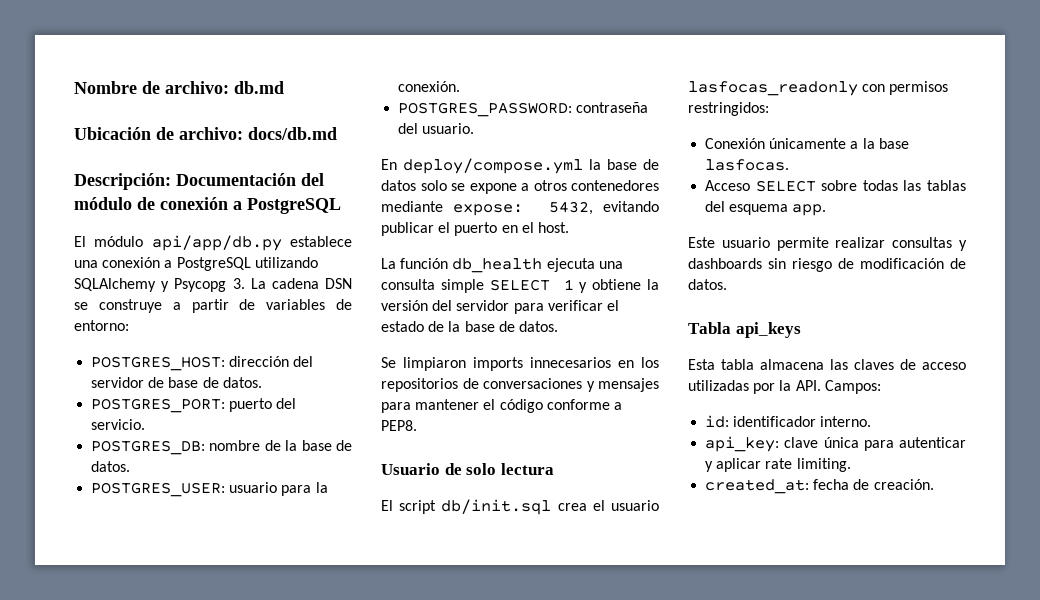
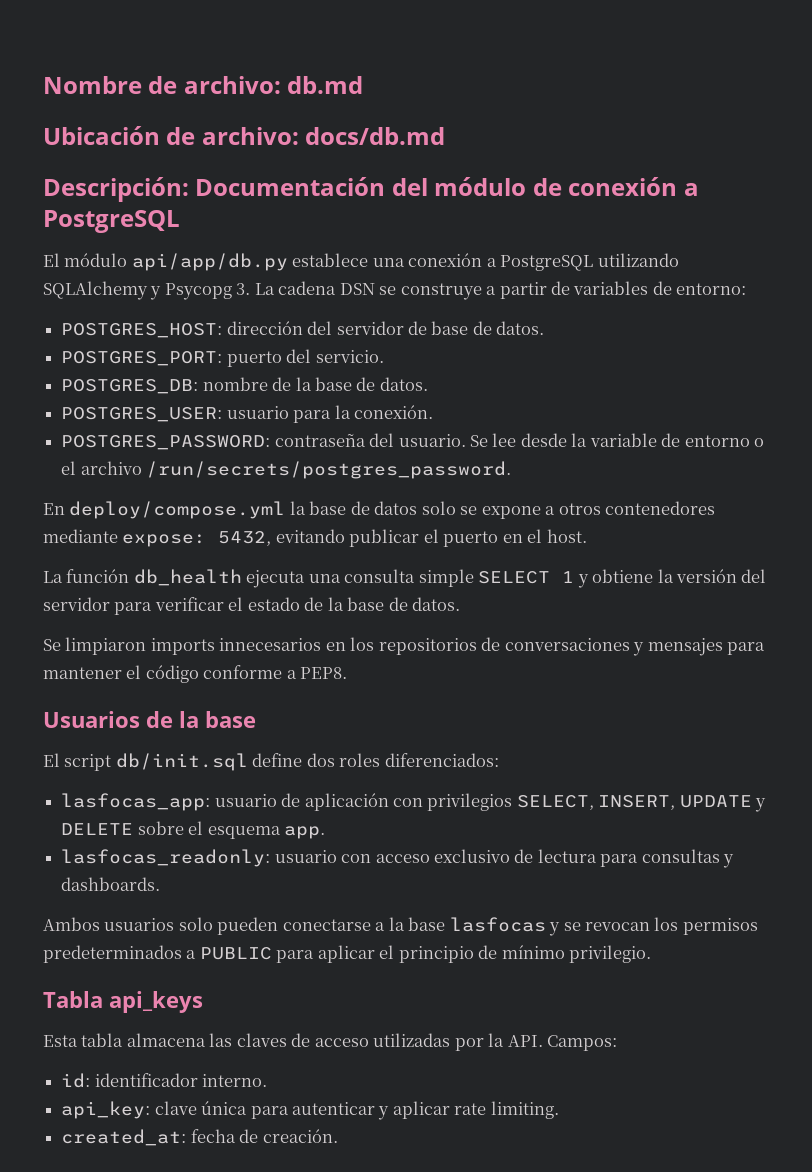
(475, 128) none -> [469,433,765,447] [61,461,512,479] Se lee desde la variable de entorno o el archivo /run/secrets/postgres_password.
[381,463,554,475] Usuario de solo lectura -> [43,711,256,728] Usuarios de la base
[557,500,659,511] [688,81,949,96] [688,102,769,116] [705,138,909,149] [705,159,790,171] [705,180,966,192] [705,201,827,216] [688,237,967,251] [688,258,966,272] [688,279,727,290] crea el usuario lasfocas_readonly con permisos restringidos: // Conexión únicamente a la base lasfocas. // Acceso SELECT sobre todas las tablas del esquema app. // Este usuario permite realizar consultas y dashboards sin riesgo de modificación de datos. -> [252,753,499,767] [61,793,767,812] [61,821,325,839] [61,849,735,868] [61,877,161,891] [43,917,758,936] [43,945,652,963] define dos roles diferenciados: // lasfocas_app: usuario de aplicación con privilegios SELECT, INSERT, UPDATE y DELETE sobre el esquema app. // lasfocas_readonly: usuario con acceso exclusivo de lectura para consultas y dashboards. // Ambos usuarios solo pueden conectarse a la base lasfocas y se revocan los permisos predeterminados a PUBLIC para aplicar el principio de mínimo privilegio.

